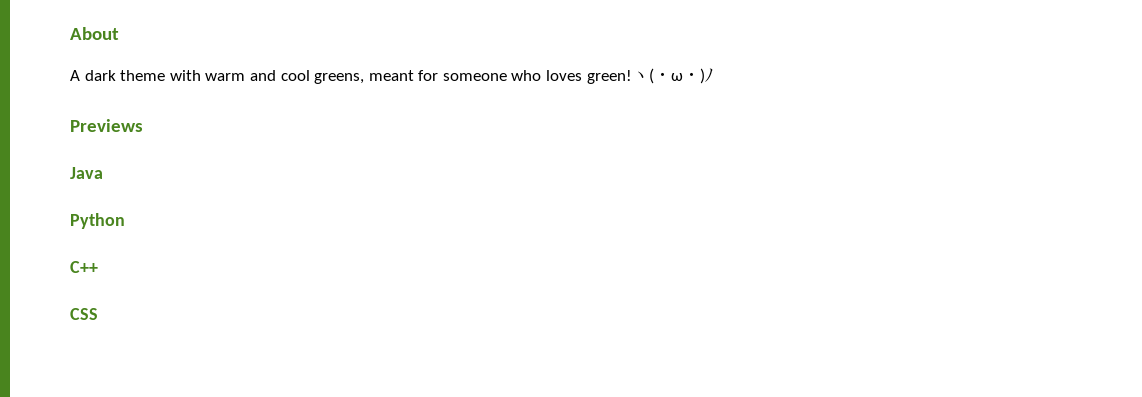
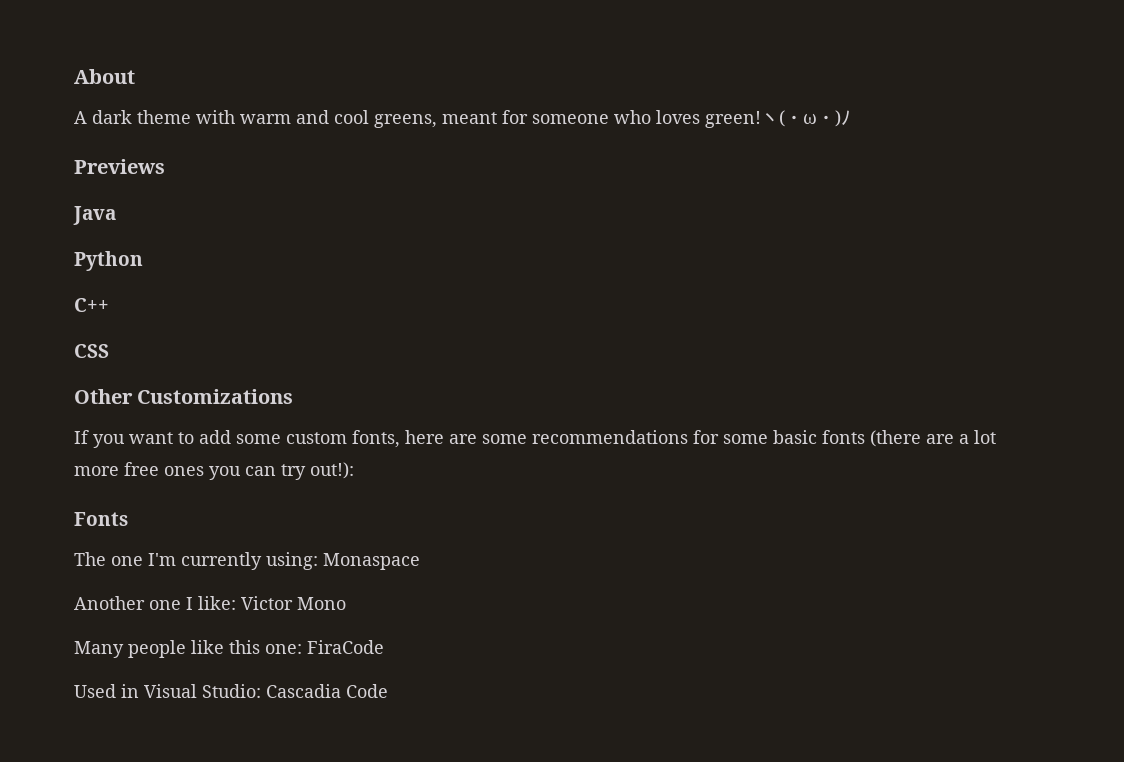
(98, 314) none -> [74,389,294,404] [74,430,996,448] [74,462,354,480] [74,512,128,526] [74,552,420,570] [74,596,346,610] [74,640,384,658] [74,684,388,698] // Other Customizations // If you want to add some custom fonts, here are some recommendations for some basic fonts (there are a lot more free ones you can try out!): // Fonts // The one I'm currently using: Monaspace // Another one I like: Victor Mono // Many people like this one: FiraCode // Used in Visual Studio: Cascadia Code

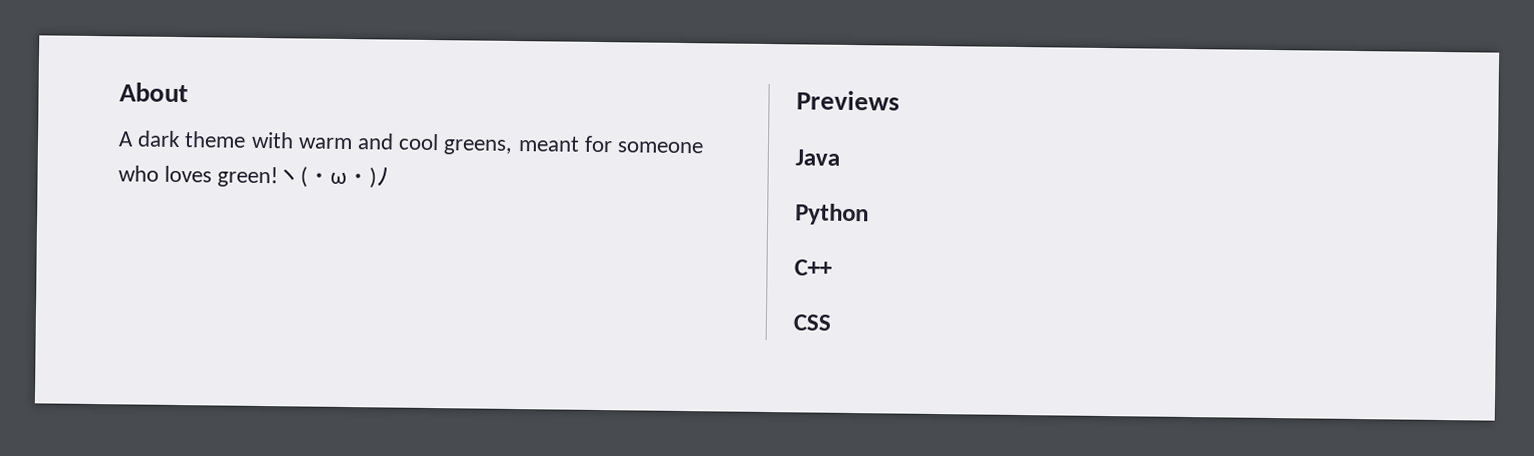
[74,389,294,404] [74,430,996,448] [74,462,354,480] [74,512,128,526] [74,552,420,570] [74,596,346,610] [74,640,384,658] [74,684,388,698] // Other Customizations // If you want to add some custom fonts, here are some recommendations for some basic fonts (there are a lot more free ones you can try out!): // Fonts // The one I'm currently using: Monaspace // Another one I like: Victor Mono // Many people like this one: FiraCode // Used in Visual Studio: Cascadia Code -> (831, 322) none

